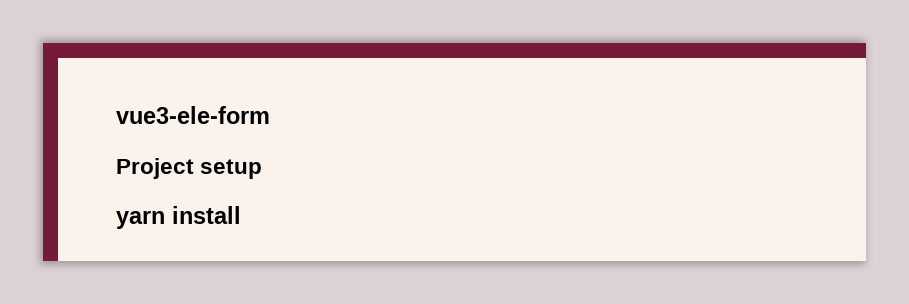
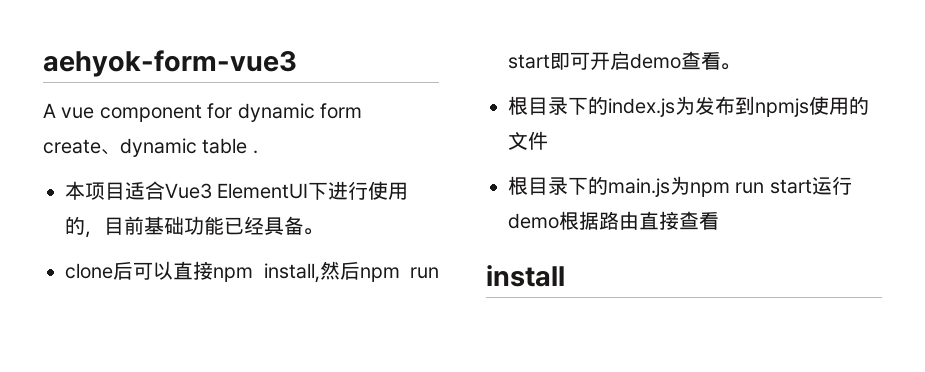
[116,106,270,124] [116,158,263,179] [116,211,165,229] vue3-ele-form // Project setup // yarn -> [43,50,297,77] [43,103,362,122] [43,138,258,157] [65,181,409,200] [65,216,323,238] [65,261,439,283] [508,51,740,70] [508,96,869,117] [508,131,548,150] [508,176,852,197] [508,211,719,230] aehyok-form-vue3 // A vue component for dynamic form create、dynamic table . // 本项目适合Vue3 ElementUI下进行使用的，目前基础功能已经具备。 // clone后可以直接npm install,然后npm run start即可开启demo查看。 // 根目录下的index.js为发布到npmjs使用的文件 // 根目录下的main.js为npm run start运行demo根据路由直接查看 //

